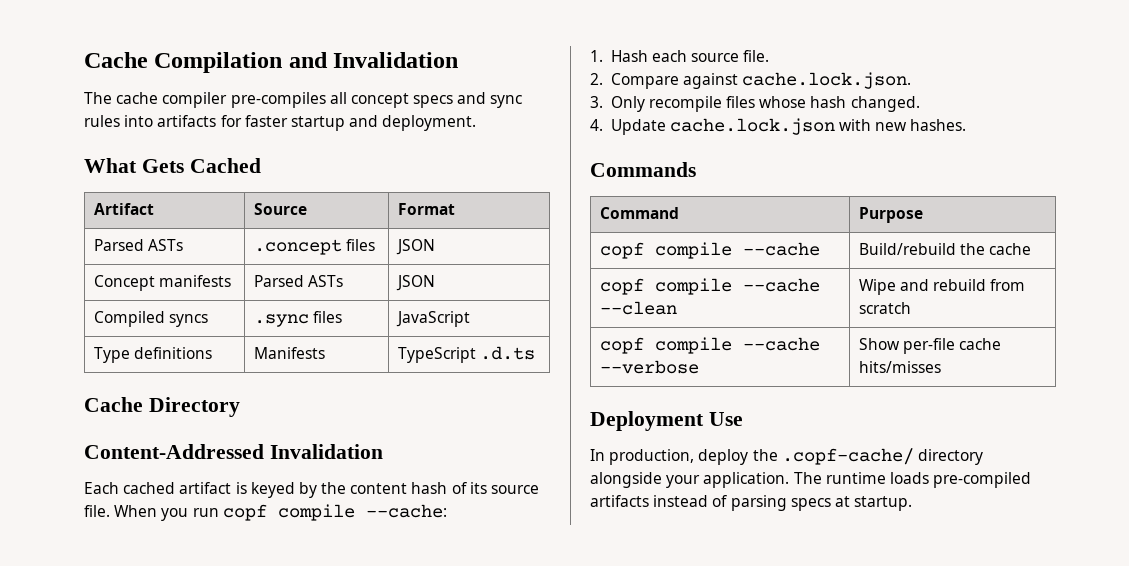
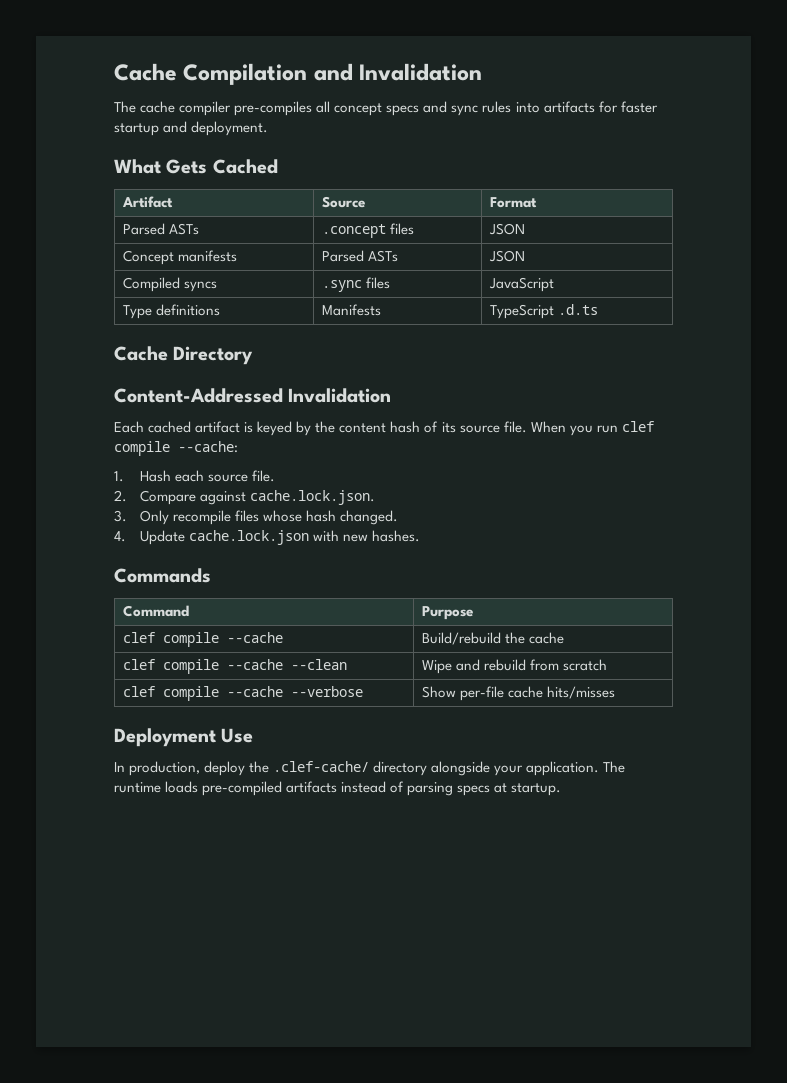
[222,504,267,521] copf -> [621,421,654,432] clef
[599,242,644,259] copf -> [122,632,155,643] clef
[599,278,644,295] copf -> [122,659,155,670] clef
[599,337,644,354] copf -> [122,686,155,697] clef
[781,448,914,465] .copf-cache/ -> [273,761,370,772] .clef-cache/

